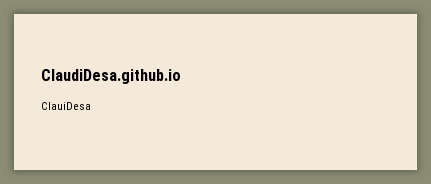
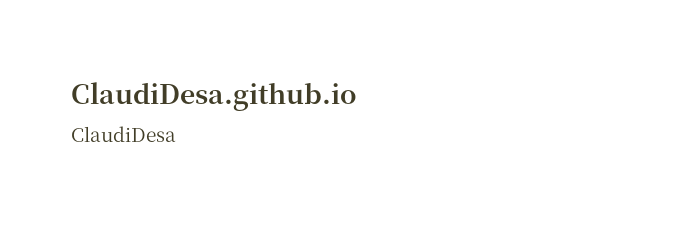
[41,102,91,110] ClauiDesa -> [71,126,176,142] ClaudiDesa

